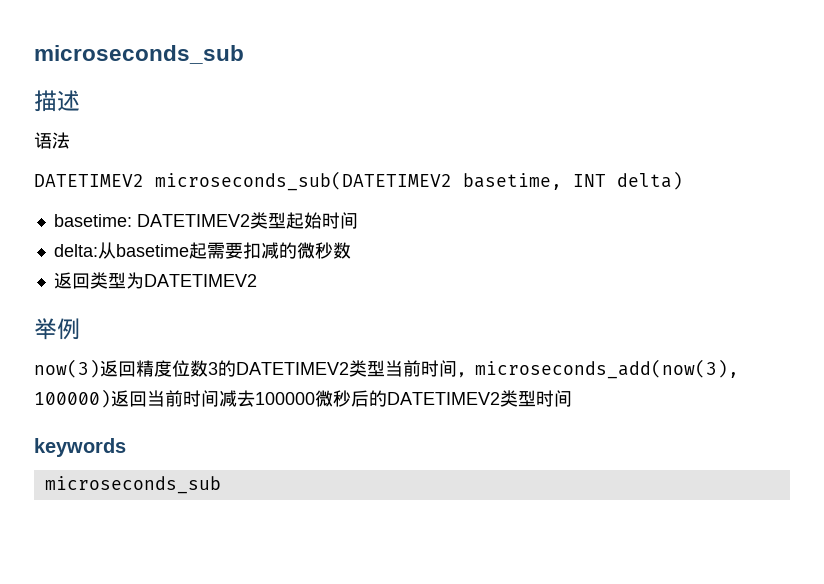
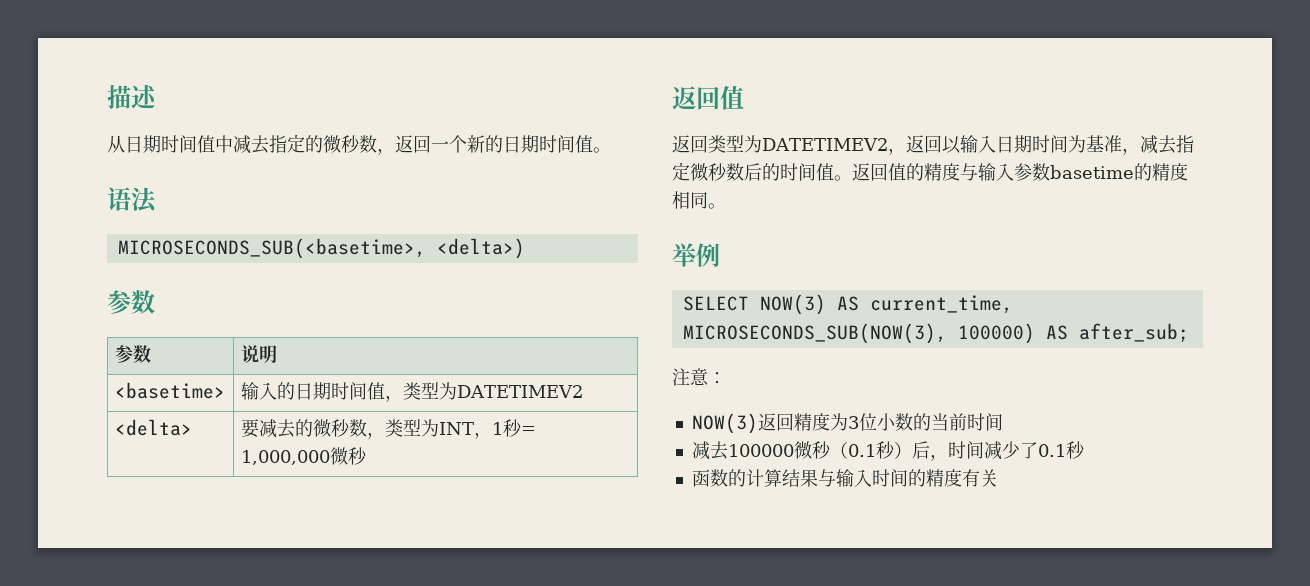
[34,45,244,64] microseconds_sub // -> (107, 97) none
[34,132,70,149] [34,171,683,191] [53,212,358,229] [53,242,351,259] [53,272,257,289] [34,318,80,340] [34,359,739,379] [34,389,572,408] [34,438,126,457] [44,476,221,494] 语法 // DATETIMEV2 microseconds_sub(DATETIMEV2 basetime, INT delta) // basetime: DATETIMEV2类型起始时间 // delta:从basetime起需要扣减的微秒数 // 返回类型为DATETIMEV2 // 举例 // now(3)返回精度位数3的DATETIMEV2类型当前时间，microseconds_add(now(3), 100000)返回当前时间减去100000微秒后的DATETIMEV2类型时间 // keywords // microseconds_sub -> [107,134,611,155] [107,187,157,213] [117,238,525,259] [107,290,155,314] [114,345,151,363] [240,345,277,363] [114,382,225,399] [240,382,583,402] [114,419,192,436] [240,419,536,439] [240,447,367,465] [672,85,744,110] [672,135,1194,155] [672,162,1188,181] [672,191,726,209] [672,243,720,267] [682,294,1013,315] [682,323,1189,344] [672,368,726,386] [691,413,1003,434] [691,441,1085,461] [691,469,998,487] 从日期时间值中减去指定的微秒数，返回一个新的日期时间值。 // 语法 // MICROSECONDS_SUB(<basetime>, <delta>) // 参数 // 参数 | 说明 // <basetime> | 输入的日期时间值，类型为DATETIMEV2 // <delta> | 要减去的微秒数，类型为INT，1秒= 1,000,000微秒 // 返回值 // 返回类型为DATETIMEV2，返回以输入日期时间为基准，减去指定微秒数后的时间值。返回值的精度与输入参数basetime的精度相同。 // 举例 // SELECT NOW(3) AS current_time, MICROSECONDS_SUB(NOW(3), 100000) AS after_sub; // 注意： // NOW(3)返回精度为3位小数的当前时间 // 减去100000微秒（0.1秒）后，时间减少了0.1秒 // 函数的计算结果与输入时间的精度有关

